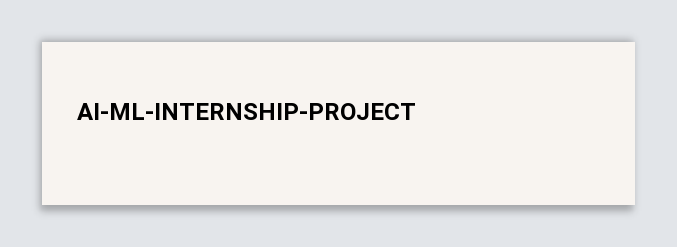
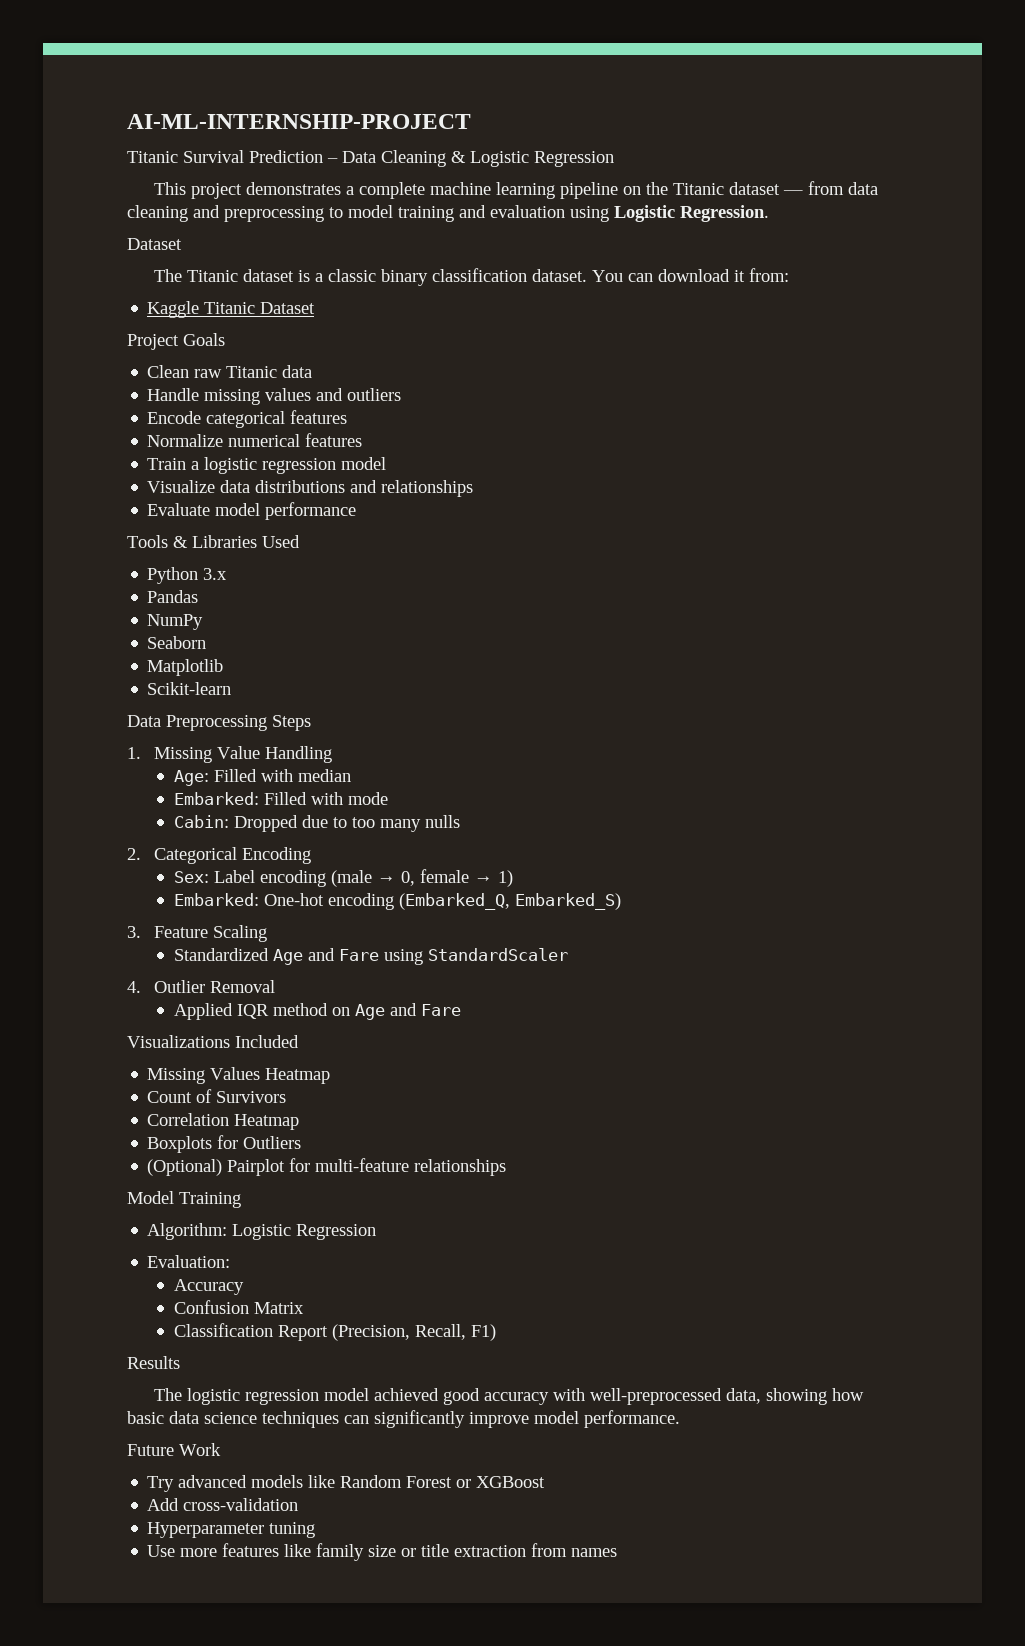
(416, 111) none -> [127,150,614,167] [153,181,878,199] [127,205,769,222] [127,238,182,250] [153,268,789,286] [147,301,316,318] [127,333,225,350] [147,365,313,378] [147,388,402,405] [147,410,348,428] [147,433,363,447] [147,457,387,474] [147,480,474,497] [147,502,357,520] [127,535,300,548] [147,567,228,584] [147,590,199,603] [147,614,204,630] [147,636,207,649] [147,659,224,676] [147,682,232,695] [127,715,311,731] [127,746,332,763] [174,769,352,786] [174,792,389,805] [174,815,461,832] [127,847,311,864] [174,869,514,887] [174,893,622,910] [127,925,267,942] [174,948,569,965] [127,980,275,993] [174,1003,462,1020] [127,1035,299,1048] [147,1067,331,1084] [147,1089,287,1103] [147,1113,300,1130] [147,1135,302,1153] [147,1158,507,1176] [127,1191,241,1208] [147,1223,377,1240] [147,1255,231,1268] [174,1279,245,1295] [174,1300,305,1314] [174,1323,497,1341] [127,1356,180,1369] [153,1388,864,1405] [127,1410,680,1428] [127,1443,221,1456] [147,1475,546,1492] [147,1498,299,1511] [147,1522,316,1538] [147,1543,618,1561] // Titanic Survival Prediction – Data Cleaning & Logistic Regression // This project demonstrates a complete machine learning pipeline on the Titanic dataset — from data cleaning and preprocessing to model training and evaluation using Logistic Regression. // Dataset // The Titanic dataset is a classic binary classification dataset. You can download it from: // Kaggle Titanic Dataset // Project Goals // Clean raw Titanic data // Handle missing values and outliers // Encode categorical features // Normalize numerical features // Train a logistic regression model // Visualize data distributions and relationships // Evaluate model performance // Tools & Libraries Used // Python 3.x // Pandas // NumPy // Seaborn // Matplotlib // Scikit-learn // Data Preprocessing Steps // 1. Missing Value Handling // Age: Filled with median // Embarked: Filled with mode // Cabin: Dropped due to too many nulls // 2. Categorical Encoding // Sex: Label encoding (male → 0, female → 1) // Embarked: One-hot encoding (Embarked_Q, Embarked_S) // 3. Feature Scaling // Standardized Age and Fare using StandardScaler // 4. Outlier Removal // Applied IQR method on Age and Fare // Visualizations Included // Missing Values Heatmap // Count of Survivors // Correlation Heatmap // Boxplots for Outliers // (Optional) Pairplot for multi-feature relationships // Model Training // Algorithm: Logistic Regression // Evaluation: // Accuracy // Confusion Matrix // Classification Report (Precision, Recall, F1) // Results // The logistic regression model achieved good accuracy with well-preprocessed data, showing how basic data science techniques can significantly improve model performance. // Future Work // Try advanced models like Random Forest or XGBoost // Add cross-validation // Hyperparameter tuning // Use more features like family size or title extraction from names

